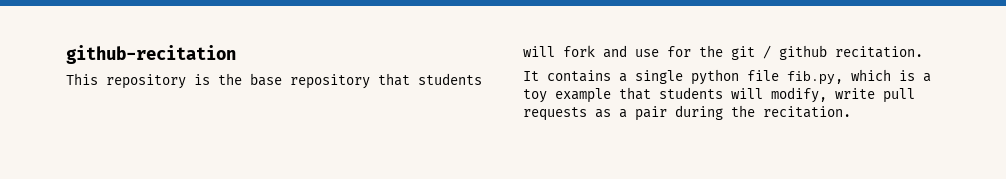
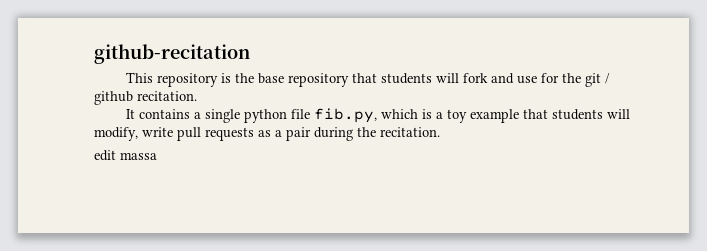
(851, 112) none -> [94,150,157,161] // edit massa

